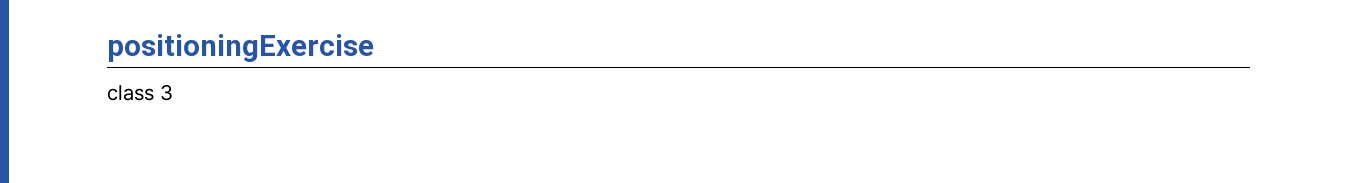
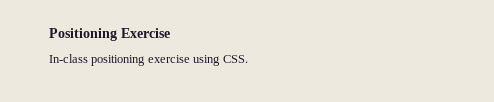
[107,34,374,62] [107,84,173,101] positioningExercise // class 3 -> [49,28,170,41] [49,54,248,66] Positioning Exercise // In-class positioning exercise using CSS.

